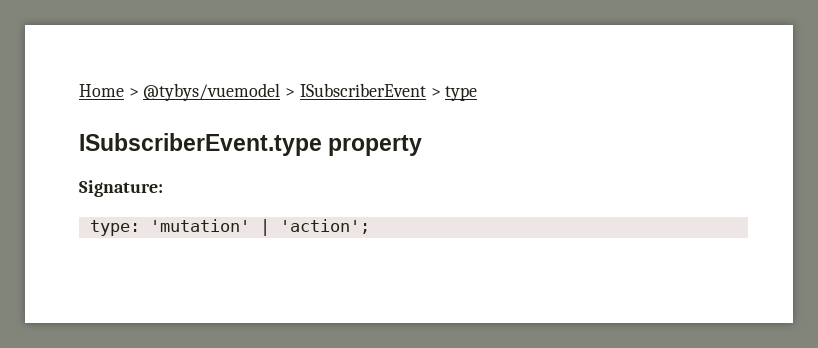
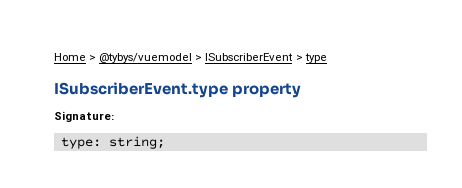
[149,219,370,236] 'mutation' | 'action'; -> [108,136,165,149] string;

